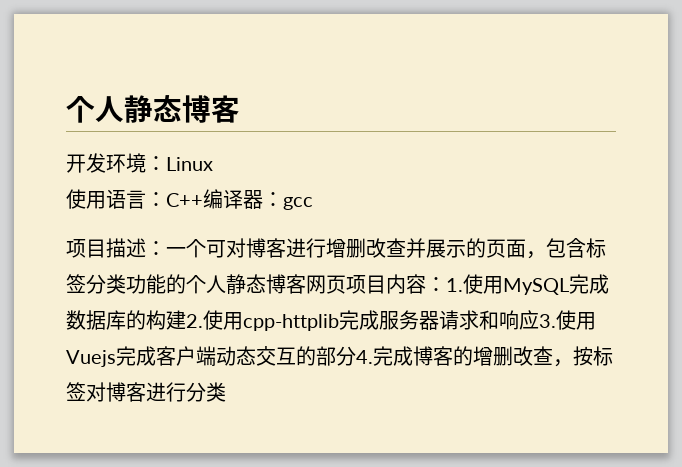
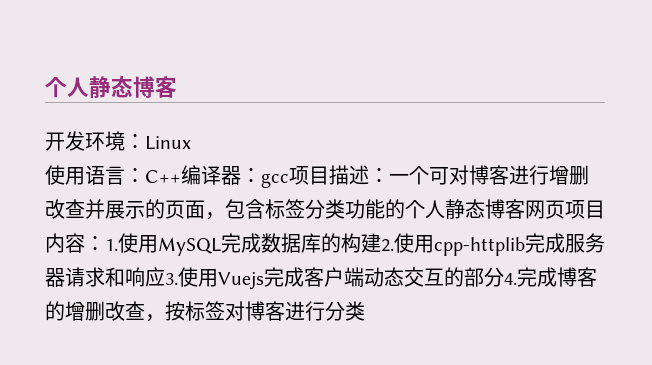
(313, 203) // -> (289, 180) none

